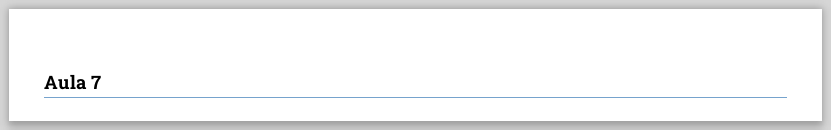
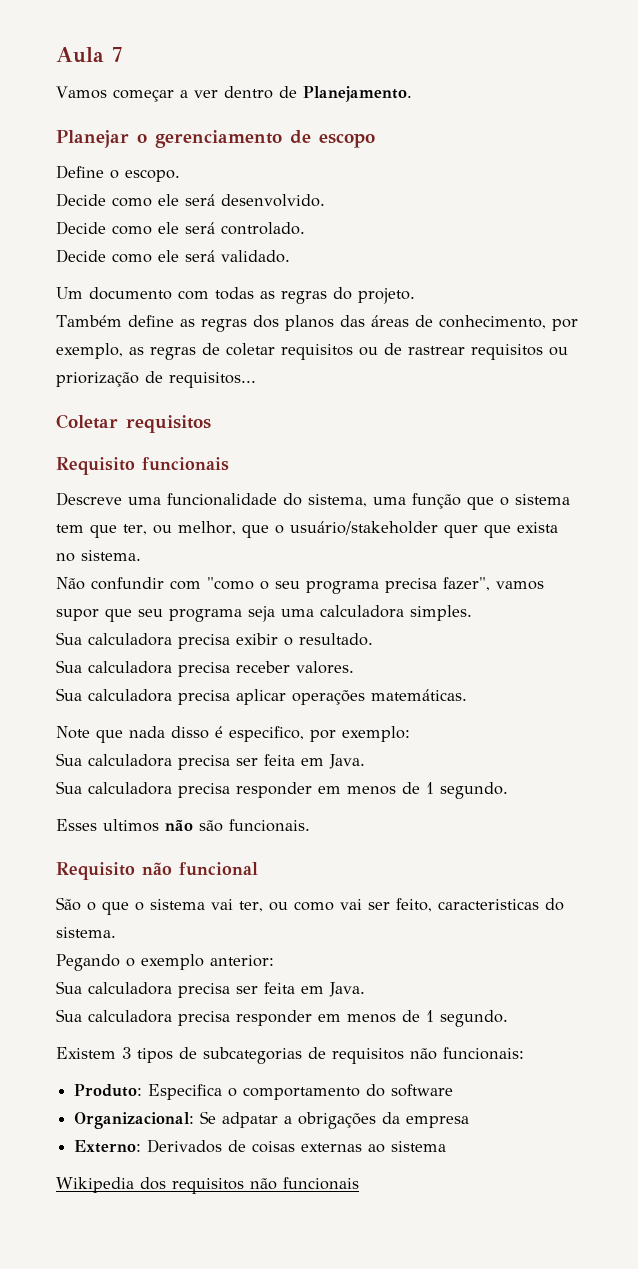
(101, 82) none -> [56,86,412,102] [56,130,375,148] [56,165,180,182] [56,193,325,207] [56,221,305,235] [56,249,290,263] [56,287,415,304] [56,315,578,332] [56,343,568,360] [56,371,256,388] [56,414,211,433] [56,457,229,475] [56,492,570,510] [56,521,558,538] [56,550,141,562] [56,577,544,594] [56,605,472,622] [56,632,373,649] [56,660,354,677] [56,688,467,705] [56,726,410,743] [56,753,365,770] [56,781,508,799] [56,819,310,832] [56,862,258,880] [56,897,564,915] [56,927,116,938] [56,954,274,971] [56,981,365,998] [56,1009,508,1027] [56,1047,524,1064] [74,1084,454,1100] [74,1111,470,1129] [74,1139,447,1153] [56,1177,359,1194] // Vamos começar a ver dentro de Planejamento. // Planejar o gerenciamento de escopo // Define o escopo. // Decide como ele será desenvolvido. // Decide como ele será controlado. // Decide como ele será validado. // Um documento com todas as regras do projeto. // Também define as regras dos planos das áreas de conhecimento, por exemplo, as regras de coletar requisitos ou de rastrear requisitos ou priorização de requisitos... // Coletar requisitos // Requisito funcionais // Descreve uma funcionalidade do sistema, uma função que o sistema tem que ter, ou melhor, que o usuário/stakeholder quer que exista no sistema. // Não confundir com "como o seu programa precisa fazer", vamos supor que seu programa seja uma calculadora simples. // Sua calculadora precisa exibir o resultado. // Sua calculadora precisa receber valores. // Sua calculadora precisa aplicar operações matemáticas. // Note que nada disso é especifico, por exemplo: // Sua calculadora precisa ser feita em Java. // Sua calculadora precisa responder em menos de 1 segundo. // Esses ultimos não são funcionais. // Requisito não funcional // São o que o sistema vai ter, ou como vai ser feito, caracteristicas do sistema. // Pegando o exemplo anterior: // Sua calculadora precisa ser feita em Java. // Sua calculadora precisa responder em menos de 1 segundo. // Existem 3 tipos de subcategorias de requisitos não funcionais: // Produto: Especifica o comportamento do software // Organizacional: Se adpatar a obrigações da empresa // Externo: Derivados de coisas externas ao sistema // Wikipedia dos requisitos não funcionais

